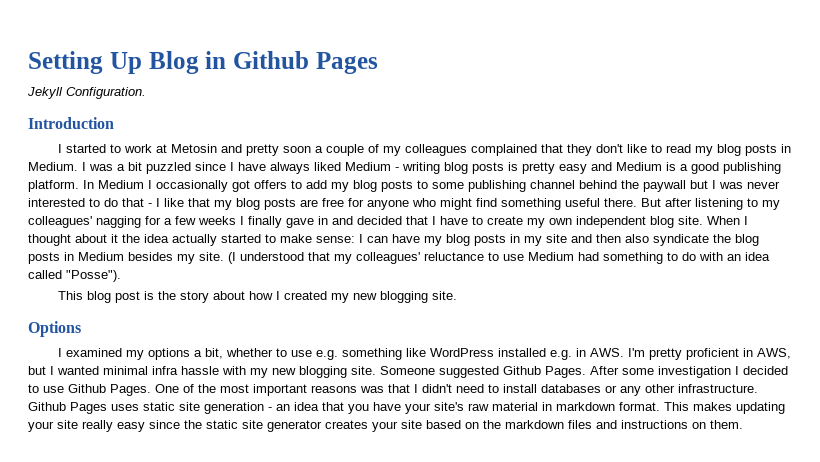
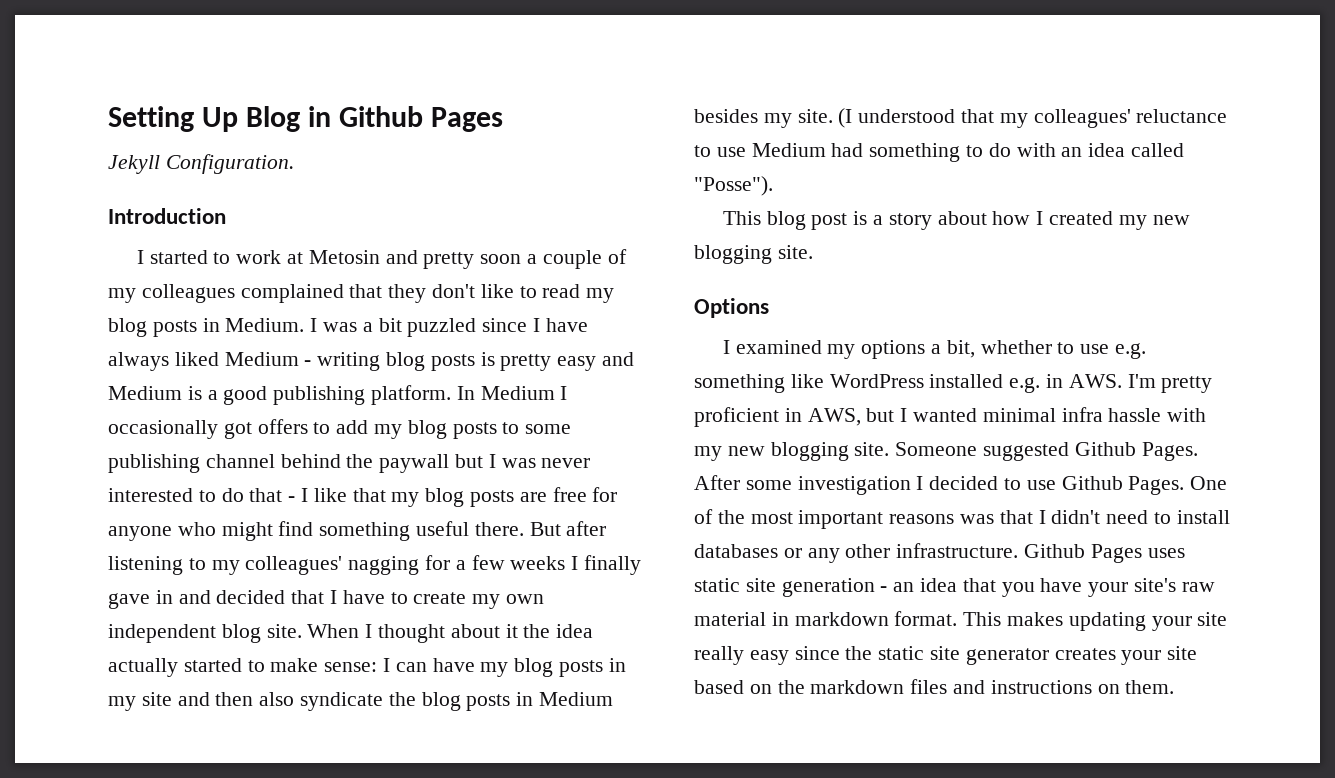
[157,291,176,300] the -> [872,215,883,225] a

